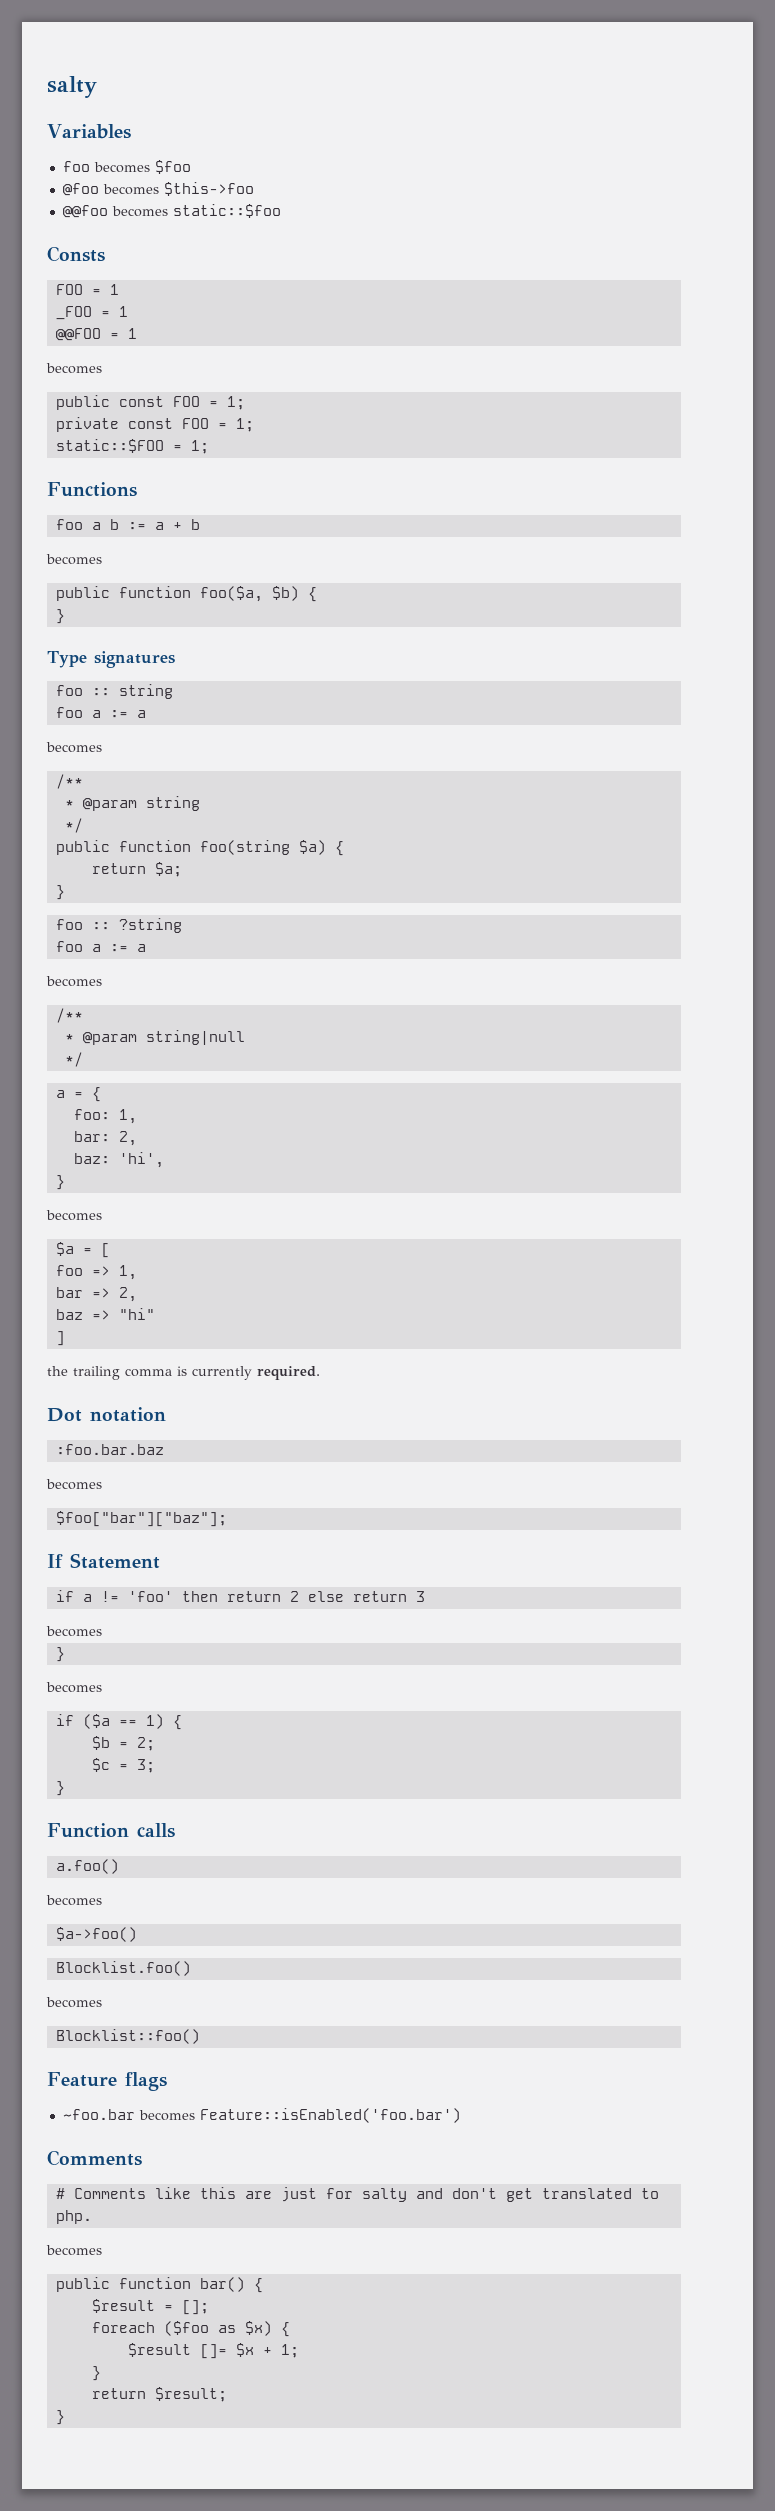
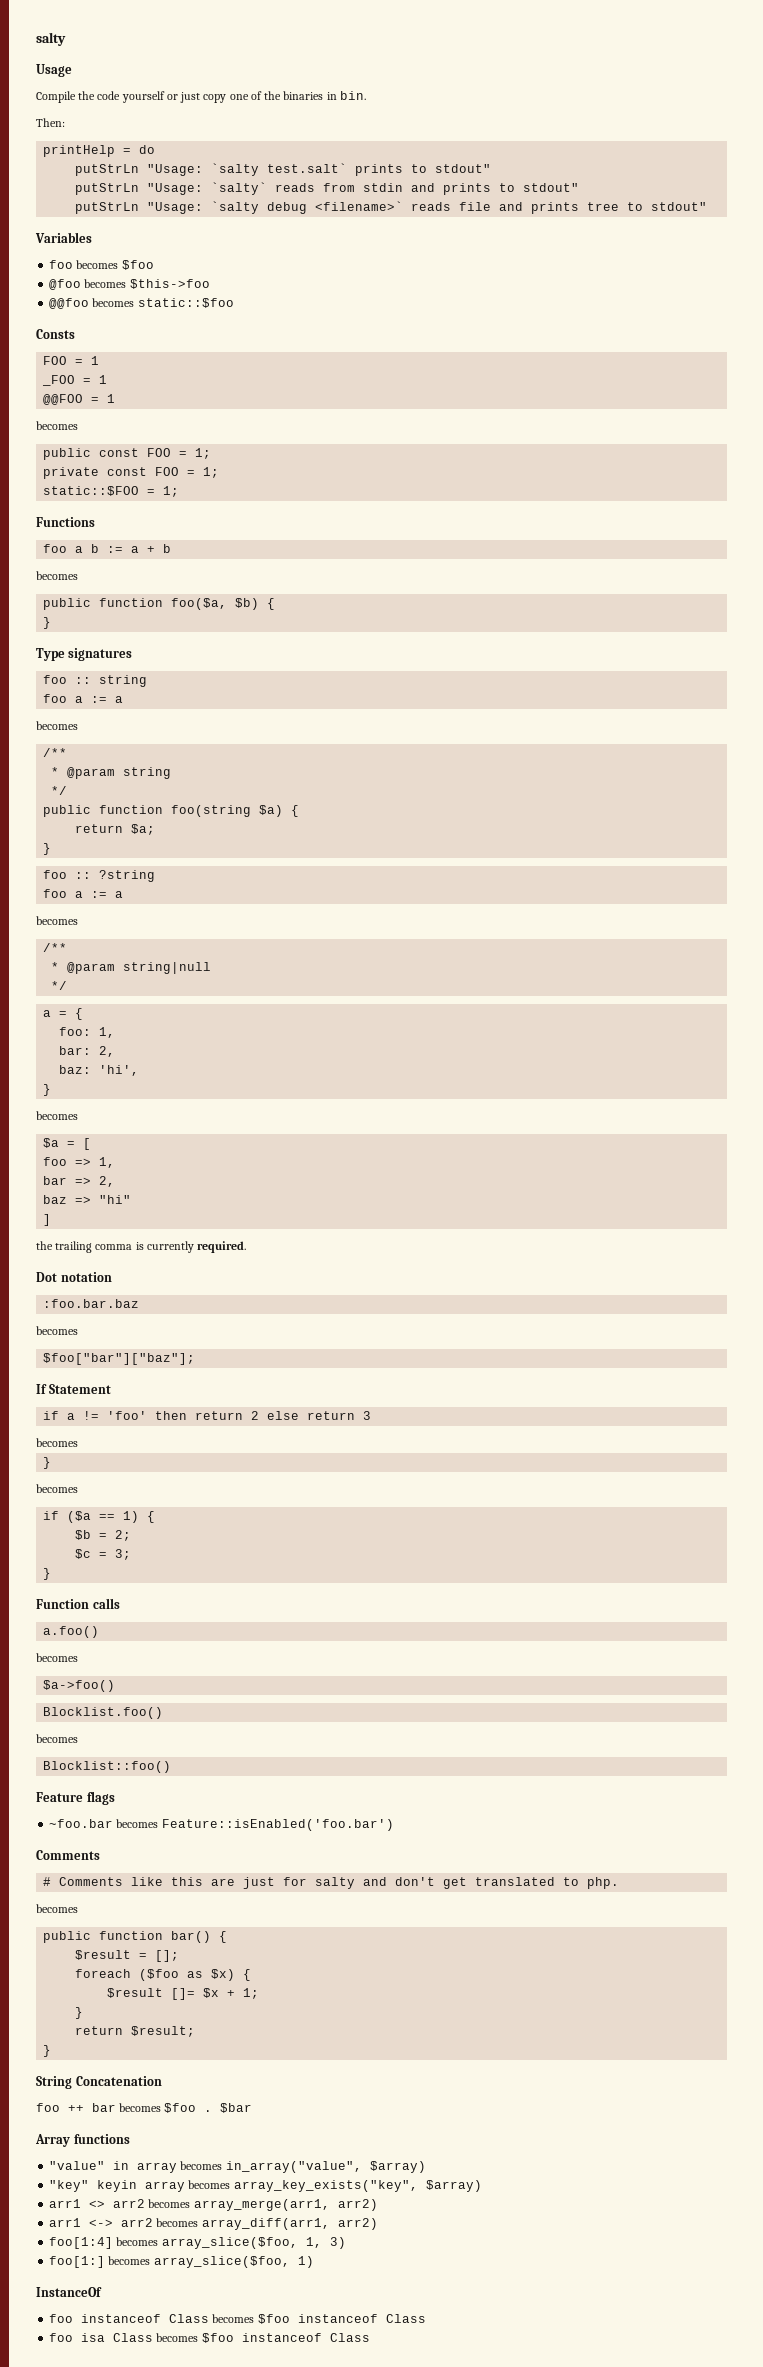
[47,76,97,98] salty -> [36,32,66,46] [36,64,72,77] [36,91,366,103] [36,118,65,127] [43,145,156,157] [75,163,492,176] [75,182,580,195] [75,201,708,214] salty // Usage // Compile the code yourself or just copy one of the binaries in bin. // Then: // printHelp = do // putStrLn "Usage: `salty test.salt` prints to stdout" // putStrLn "Usage: `salty` reads from stdin and prints to stdout" // putStrLn "Usage: `salty debug <filename>` reads file and prints tree to stdout"
(65, 2417) none -> [36,2076,162,2089] [36,2103,253,2113] [35,2134,130,2147] [49,2161,426,2173] [49,2180,482,2192] [49,2199,378,2211] [49,2218,378,2230] [49,2237,346,2249] [49,2256,314,2268] [36,2287,102,2297] [49,2314,426,2324] [49,2333,370,2343] // String Concatenation // foo ++ bar becomes $foo . $bar // Array functions // "value" in array becomes in_array("value", $array) // "key" keyin array becomes array_key_exists("key", $array) // arr1 <> arr2 becomes array_merge(arr1, arr2) // arr1 <-> arr2 becomes array_diff(arr1, arr2) // foo[1:4] becomes array_slice($foo, 1, 3) // foo[1:] becomes array_slice($foo, 1) // InstanceOf // foo instanceof Class becomes $foo instanceof Class // foo isa Class becomes $foo instanceof Class

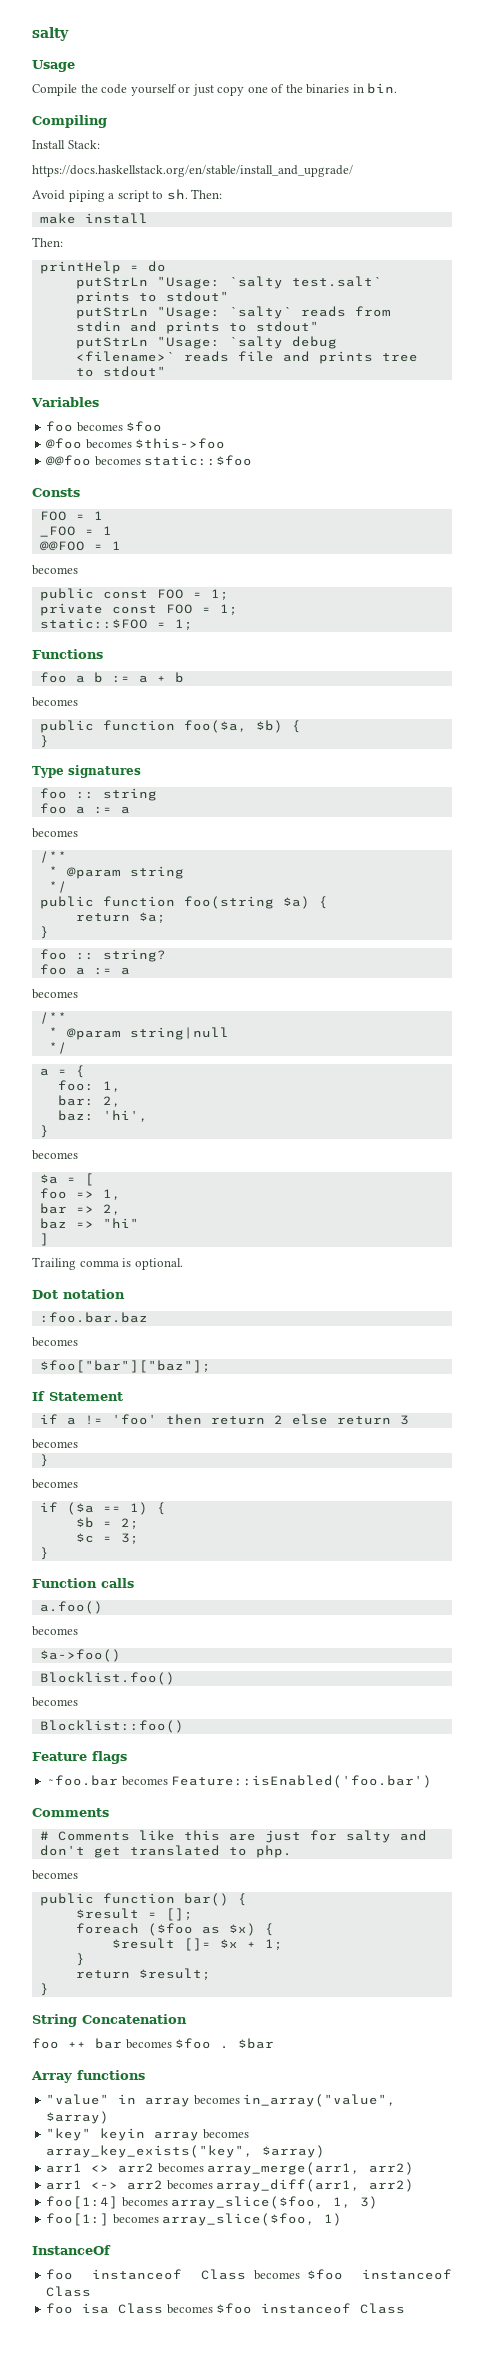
(366, 95) none -> [32,115,107,128] [32,140,100,149] [32,165,353,177] [32,189,223,202] [39,213,148,224] // Compiling // Install Stack: // https://docs.haskellstack.org/en/stable/install_and_upgrade/ // Avoid piping a script to sh. Then: // make install
[99,870,156,882] ?string -> [102,949,166,962] string?
[36,1241,247,1253] the trailing comma is currently required. -> [32,1257,183,1270] Trailing comma is optional.

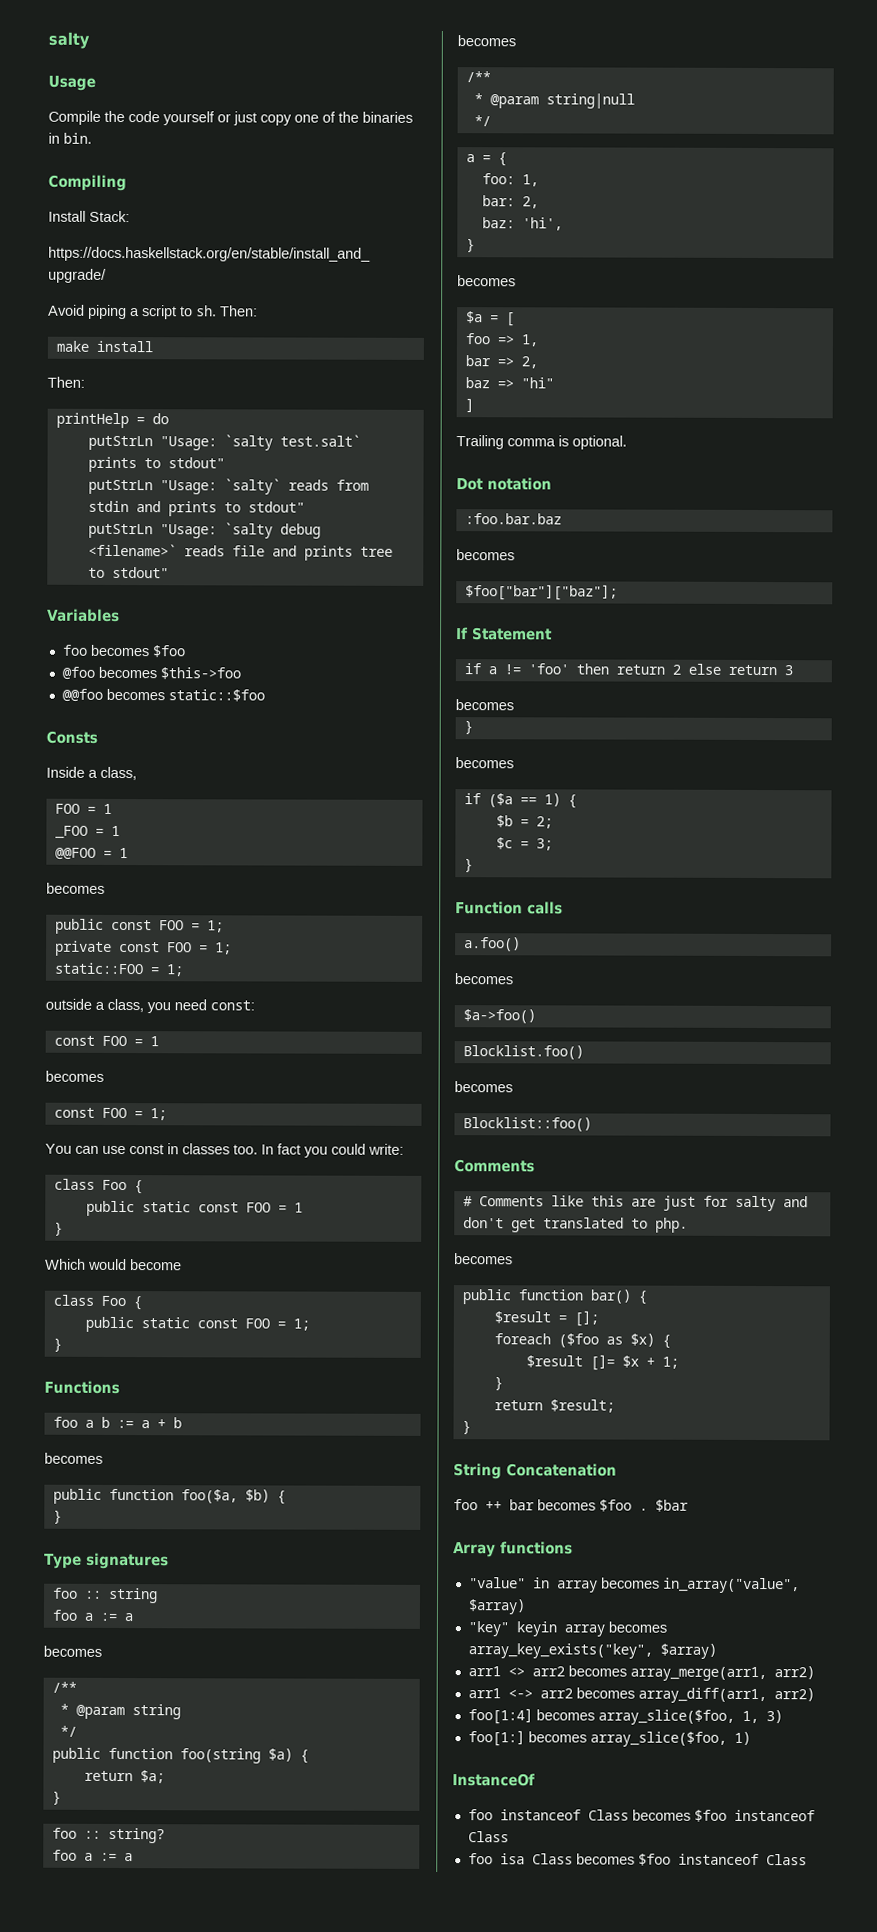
(80, 492) none -> [46,766,137,781] // Inside a class,
[39,618,193,630] static::$FOO = 1; -> [53,962,184,977] [45,998,255,1014] [53,1035,159,1047] [45,1070,104,1082] [53,1107,167,1121] [45,1143,404,1158] [53,1178,143,1195] [85,1200,303,1217] [53,1221,63,1236] [45,1258,182,1271] [52,1294,142,1311] [84,1316,310,1333] [52,1337,62,1352] static::FOO = 1; // outside a class, you need const: // const FOO = 1 // becomes // const FOO = 1; // You can use const in classes too. In fact you could write: // class Foo { // public static const FOO = 1 // } // Which would become // class Foo { // public static const FOO = 1; // }
[32,1751,127,1764] [46,1775,433,1788] // Feature flags // ~foo.bar becomes Feature::isEnabled('foo.bar') -> (592, 1124) none

